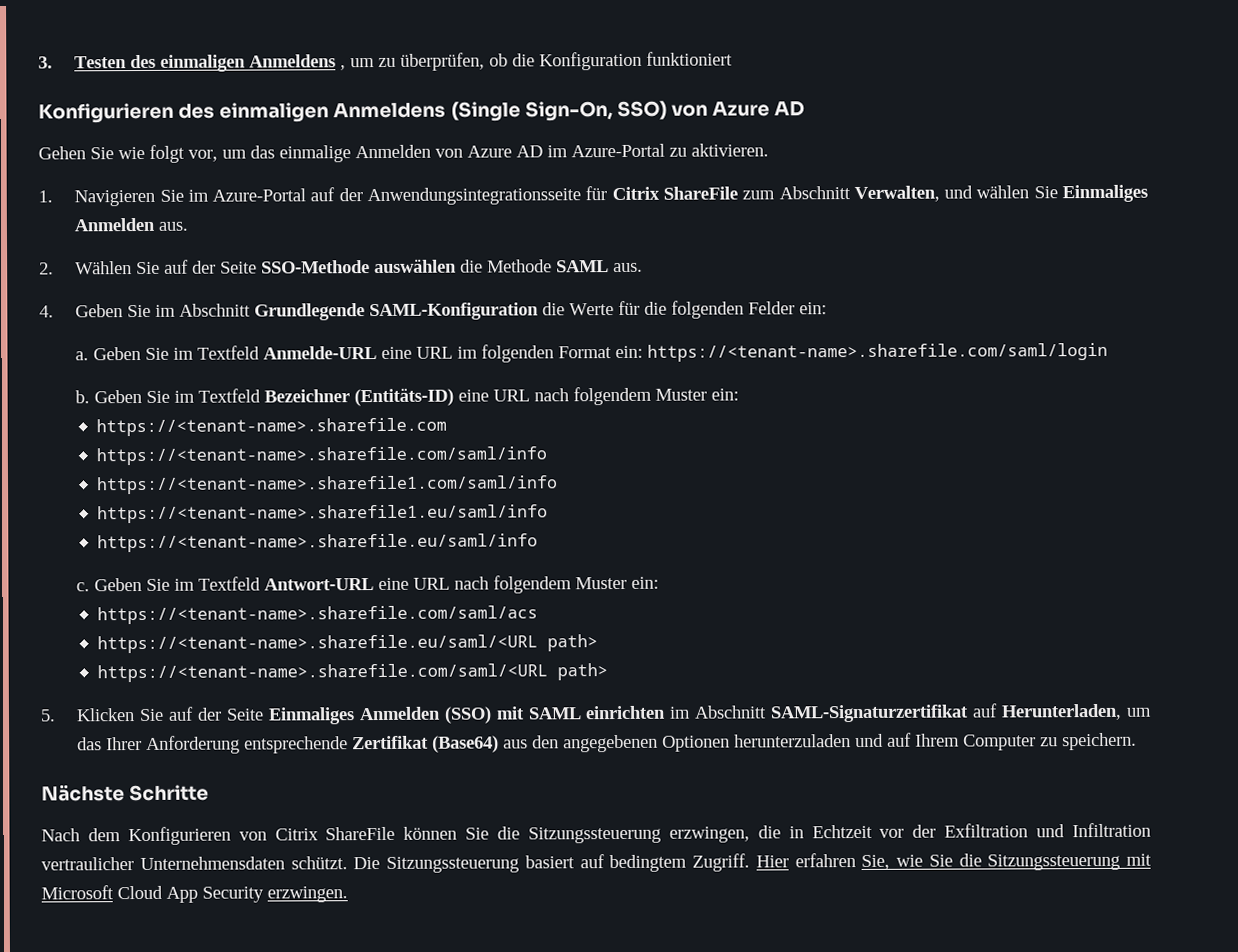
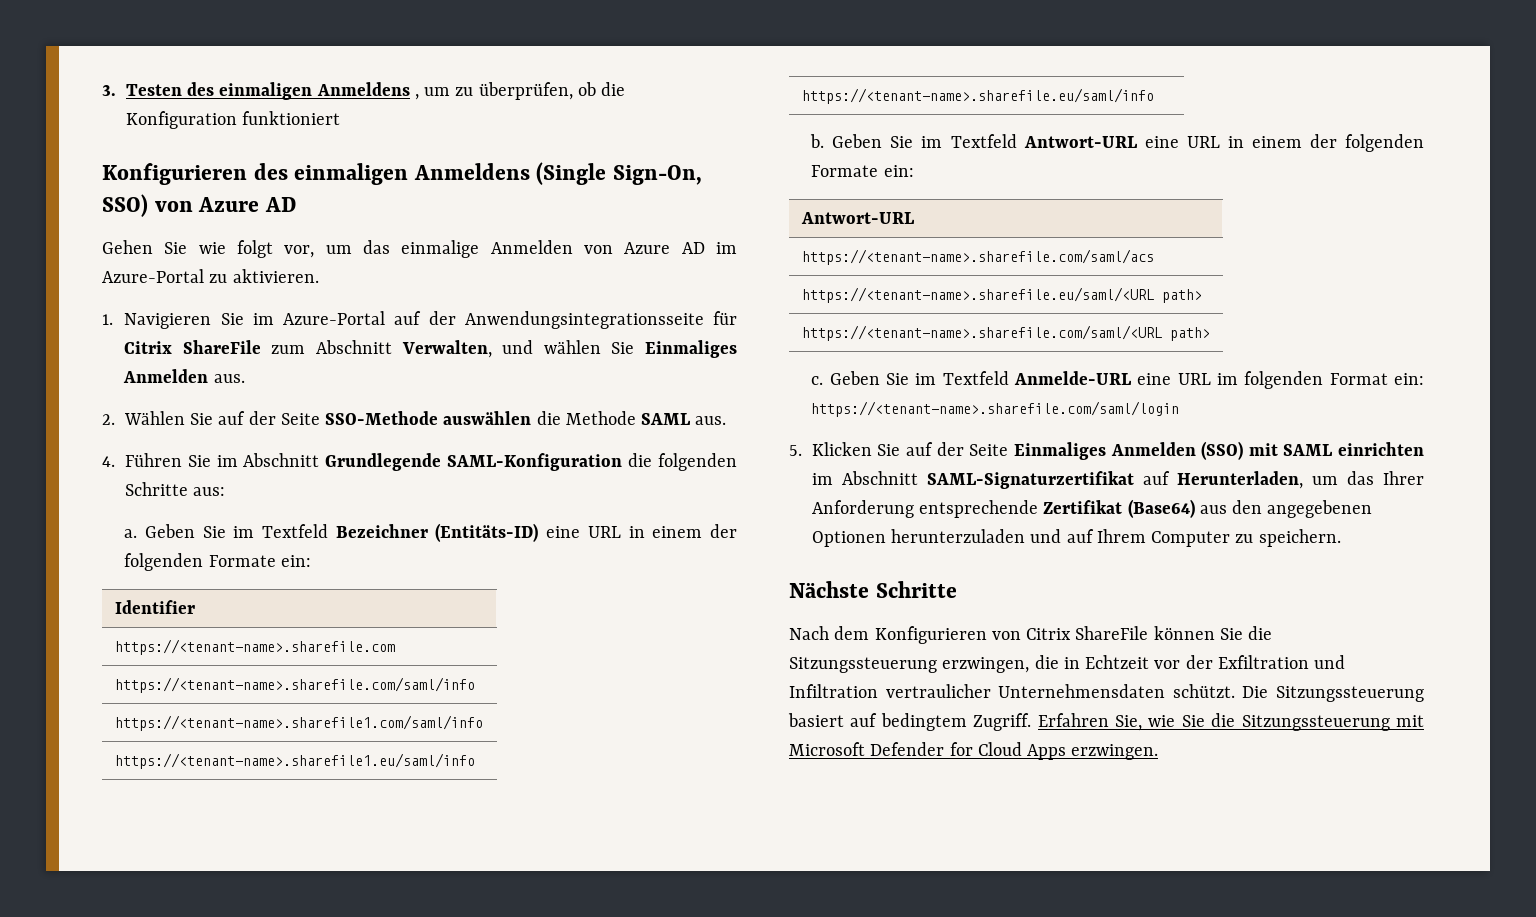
[75,304,124,318] Geben -> [124,453,182,467] Führen
[569,300,828,319] Werte für die folgenden Felder ein: -> [658,453,737,471] [124,482,226,496] folgenden Schritte aus:
(261, 352) none -> [335,523,738,542] [124,553,311,571] [114,600,195,614] [114,639,395,655] [114,677,475,693] [114,715,483,731] [114,753,475,769] [801,88,1154,104] [810,134,1424,152] [811,165,914,177] [800,212,914,224] [801,249,1154,265] [801,287,1202,303] [801,325,1210,341] [811,371,1009,385] Bezeichner (Entitäts-ID) eine URL in einem der folgenden Formate ein: // Identifier // https://<tenant-name>.sharefile.com // https://<tenant-name>.sharefile.com/saml/info // https://<tenant-name>.sharefile1.com/saml/info // https://<tenant-name>.sharefile1.eu/saml/info // https://<tenant-name>.sharefile.eu/saml/info // b. Geben Sie im Textfeld Antwort-URL eine URL in einem der folgenden Formate ein: // Antwort-URL // https://<tenant-name>.sharefile.com/saml/acs // https://<tenant-name>.sharefile.eu/saml/<URL path> // https://<tenant-name>.sharefile.com/saml/<URL path> // c. Geben Sie im Textfeld
[75,386,740,407] [95,417,447,437] [95,446,547,466] [96,475,558,495] [96,504,548,524] [96,533,538,553] [76,575,660,594] [96,605,538,625] [96,634,598,654] [96,663,608,683] // b. Geben Sie im Textfeld Bezeichner (Entitäts-ID) eine URL nach folgendem Muster ein: // https://<tenant-name>.sharefile.com // https://<tenant-name>.sharefile.com/saml/info // https://<tenant-name>.sharefile1.com/saml/info // https://<tenant-name>.sharefile1.eu/saml/info // https://<tenant-name>.sharefile.eu/saml/info // c. Geben Sie im Textfeld Antwort-URL eine URL nach folgendem Muster ein: // https://<tenant-name>.sharefile.com/saml/acs // https://<tenant-name>.sharefile.eu/saml/<URL path> // https://<tenant-name>.sharefile.com/saml/<URL path> -> (1180, 409) none
[755,853,856,868] Hier erfahren -> [1037,713,1109,727] Erfahren
[117,885,264,903] Cloud App Security -> [870,742,1067,760] Defender for Cloud Apps

